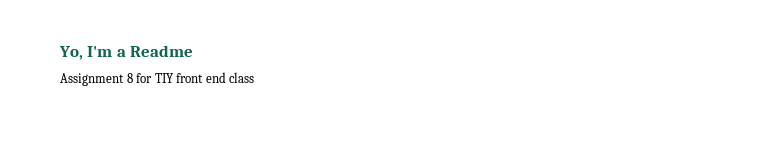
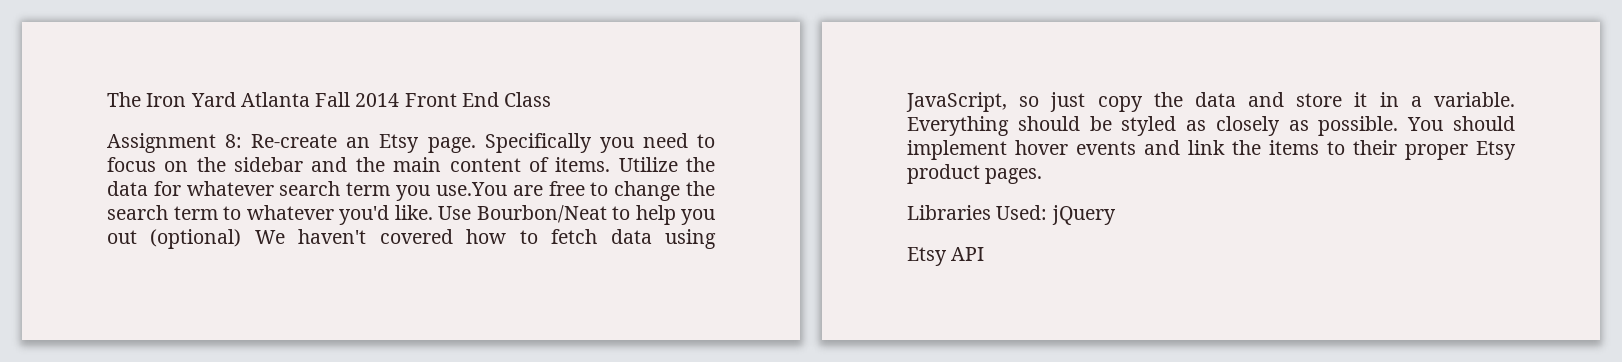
[59,45,194,60] [60,72,255,86] Yo, I'm a Readme // Assignment 8 for TIY front end class -> [107,92,552,107] [107,133,715,153] [107,157,716,172] [107,181,715,201] [107,205,715,225] [107,229,717,249] [906,92,1515,112] [907,116,1515,136] [907,140,1516,160] [907,164,1043,184] [907,205,1116,225] [907,247,985,266] The Iron Yard Atlanta Fall 2014 Front End Class // Assignment 8: Re-create an Etsy page. Specifically you need to focus on the sidebar and the main content of items. Utilize the data for whatever search term you use.You are free to change the search term to whatever you'd like. Use Bourbon/Neat to help you out (optional) We haven't covered how to fetch data using JavaScript, so just copy the data and store it in a variable. Everything should be styled as closely as possible. You should implement hover events and link the items to their proper Etsy product pages. // Libraries Used: jQuery // Etsy API

